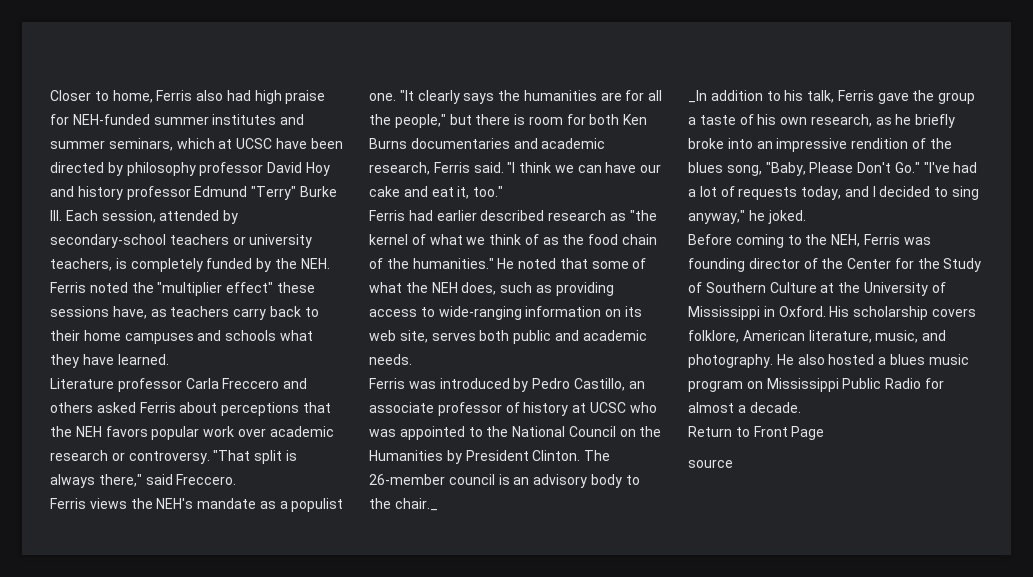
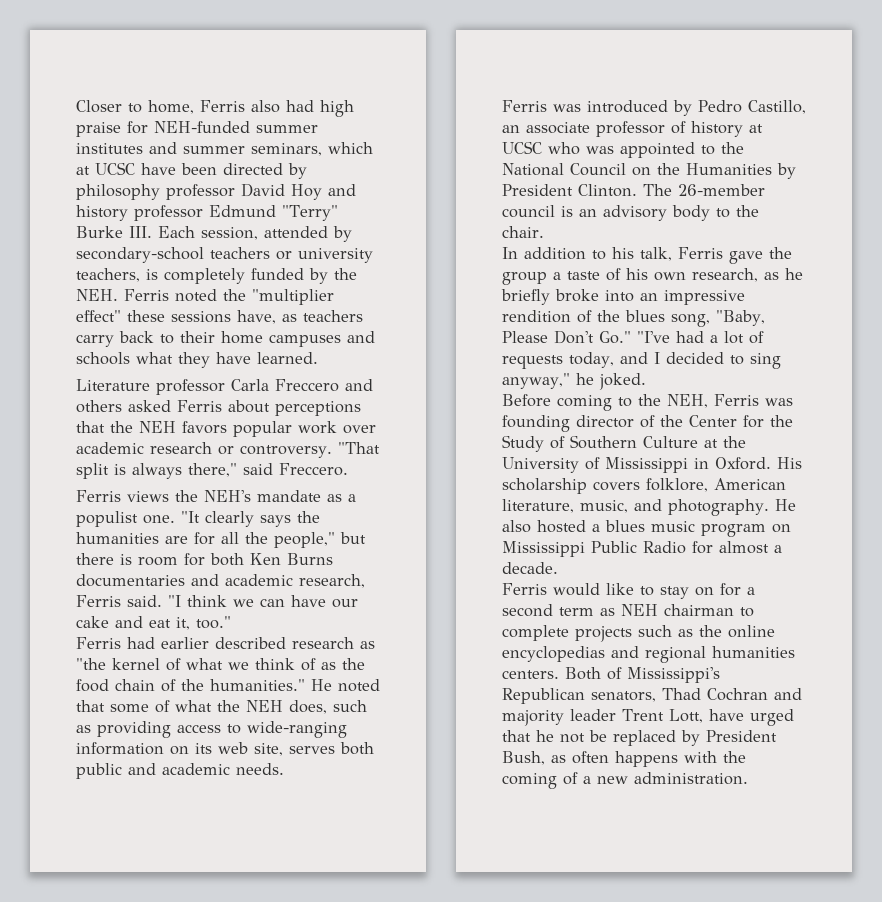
[394,498,438,511] [688,90,707,103] chair._ // _In -> [502,226,544,238] [502,247,518,259] chair. // In
[688,426,825,440] [688,459,733,468] Return to Front Page // source -> [502,583,755,599] [502,604,754,617] [502,625,775,642] [502,646,795,663] [502,667,720,683] [502,688,802,704] [502,709,794,726] [502,730,777,746] [502,751,746,767] [502,772,748,789] Ferris would like to stay on for a second term as NEH chairman to complete projects such as the online encyclopedias and regional humanities centers. Both of Mississippi's Republican senators, Thad Cochran and majority leader Trent Lott, have urged that he not be replaced by President Bush, as often happens with the coming of a new administration.

